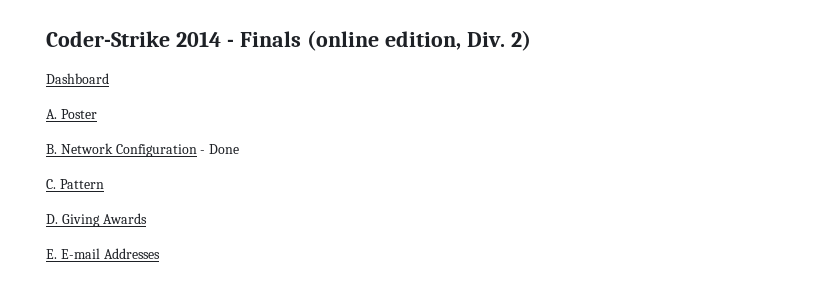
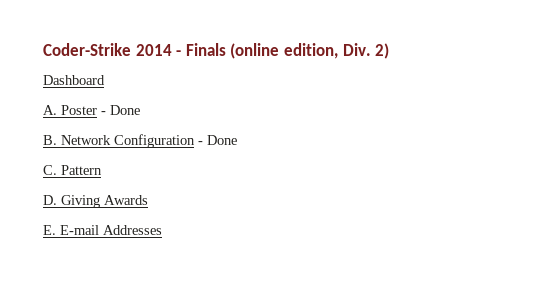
(97, 114) none -> [101,105,140,115] - Done

